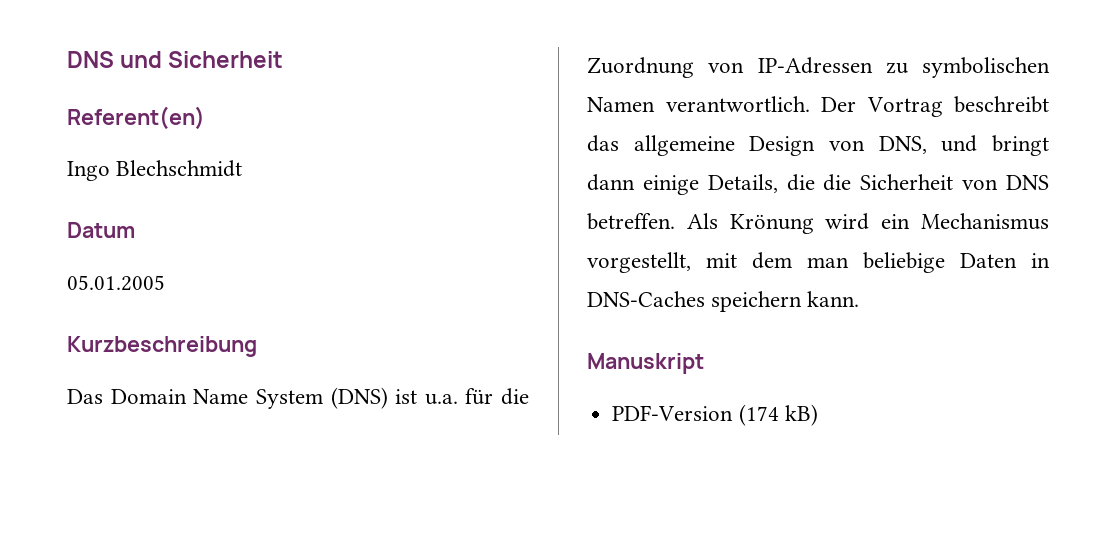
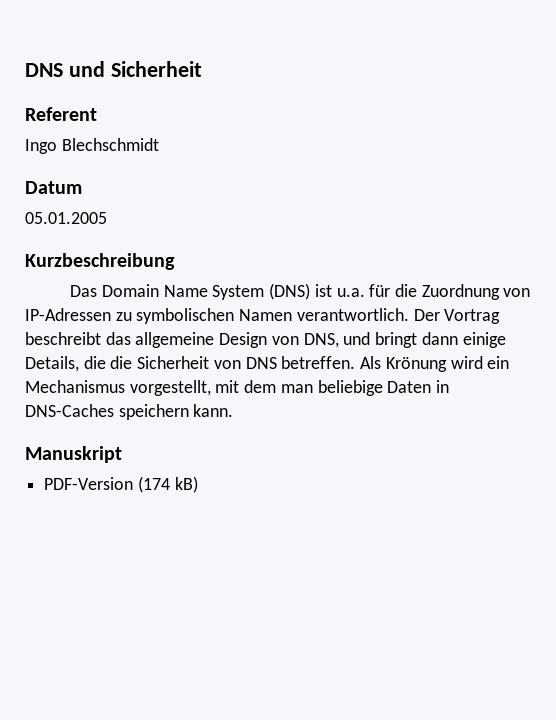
[67,106,205,130] Referent(en) -> [25,107,97,121] Referent

